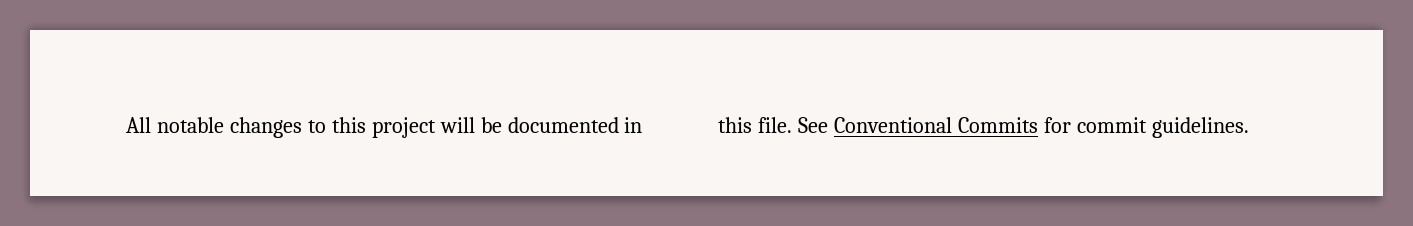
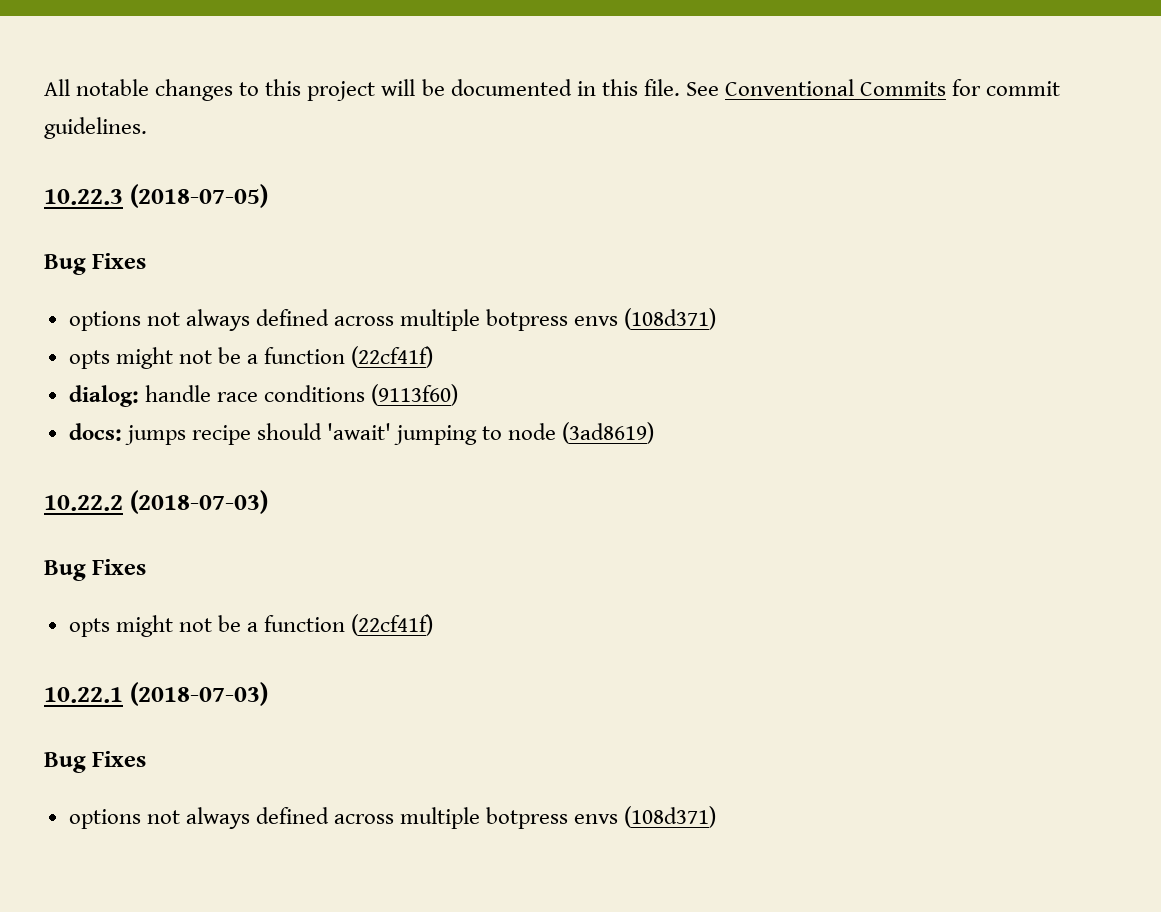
(1249, 127) none -> [44,184,268,208] [44,253,147,275] [68,308,717,331] [68,346,434,369] [68,384,459,407] [68,422,655,445] [44,490,268,514] [44,559,147,581] [68,614,434,637] [44,682,268,706] [44,751,147,773] [68,806,717,829] // 10.22.3 (2018-07-05) // Bug Fixes // options not always defined across multiple botpress envs (108d371) // opts might not be a function (22cf41f) // dialog: handle race conditions (9113f60) // docs: jumps recipe should 'await' jumping to node (3ad8619) // 10.22.2 (2018-07-03) // Bug Fixes // opts might not be a function (22cf41f) // 10.22.1 (2018-07-03) // Bug Fixes // options not always defined across multiple botpress envs (108d371)

